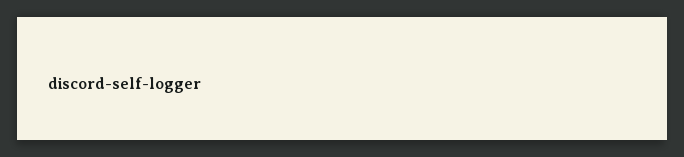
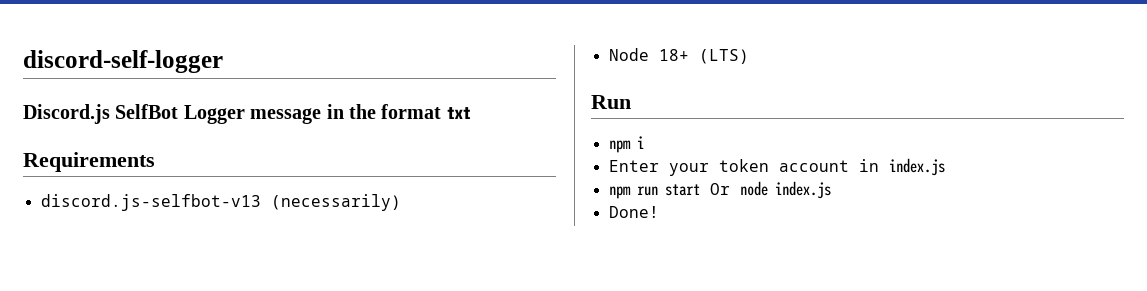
(201, 85) none -> [23,104,471,124] [23,152,155,172] [40,194,401,211] [608,48,749,64] [591,95,631,109] [608,136,644,153] [608,158,945,176] [608,181,831,199] [608,206,659,218] // Discord.js SelfBot Logger message in the format txt // Requirements // discord.js-selfbot-v13 (necessarily) // Node 18+ (LTS) // Run // npm i // Enter your token account in index.js // npm run start Or node index.js // Done!

